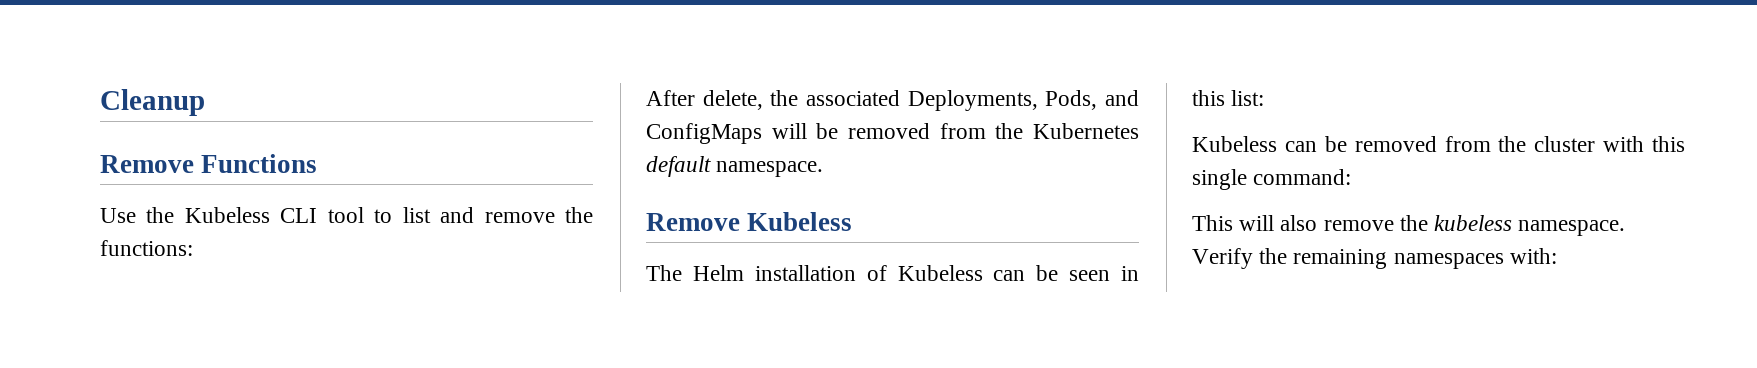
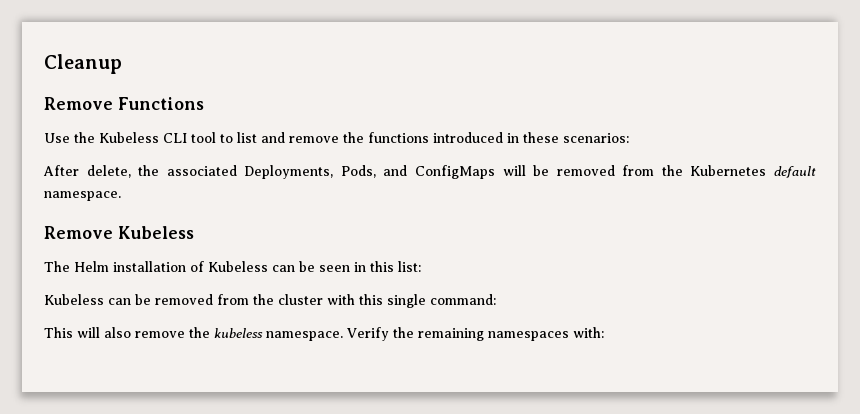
[100,240,193,256] functions: -> [368,132,629,143] functions introduced in these scenarios:

